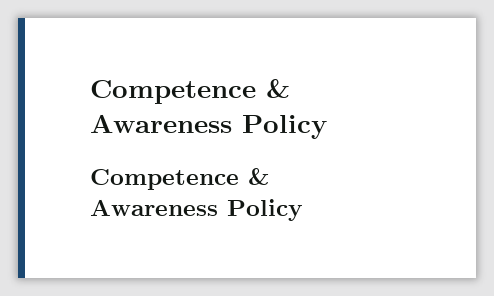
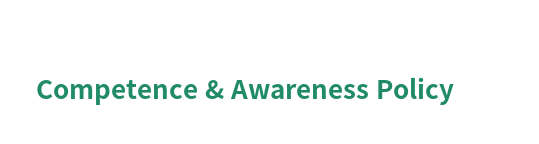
[90,79,290,104] [90,114,327,139] [90,168,269,190] [90,199,303,221] Competence & Awareness Policy // Competence & Awareness Policy -> [36,77,455,105] Competence & Awareness Policy

